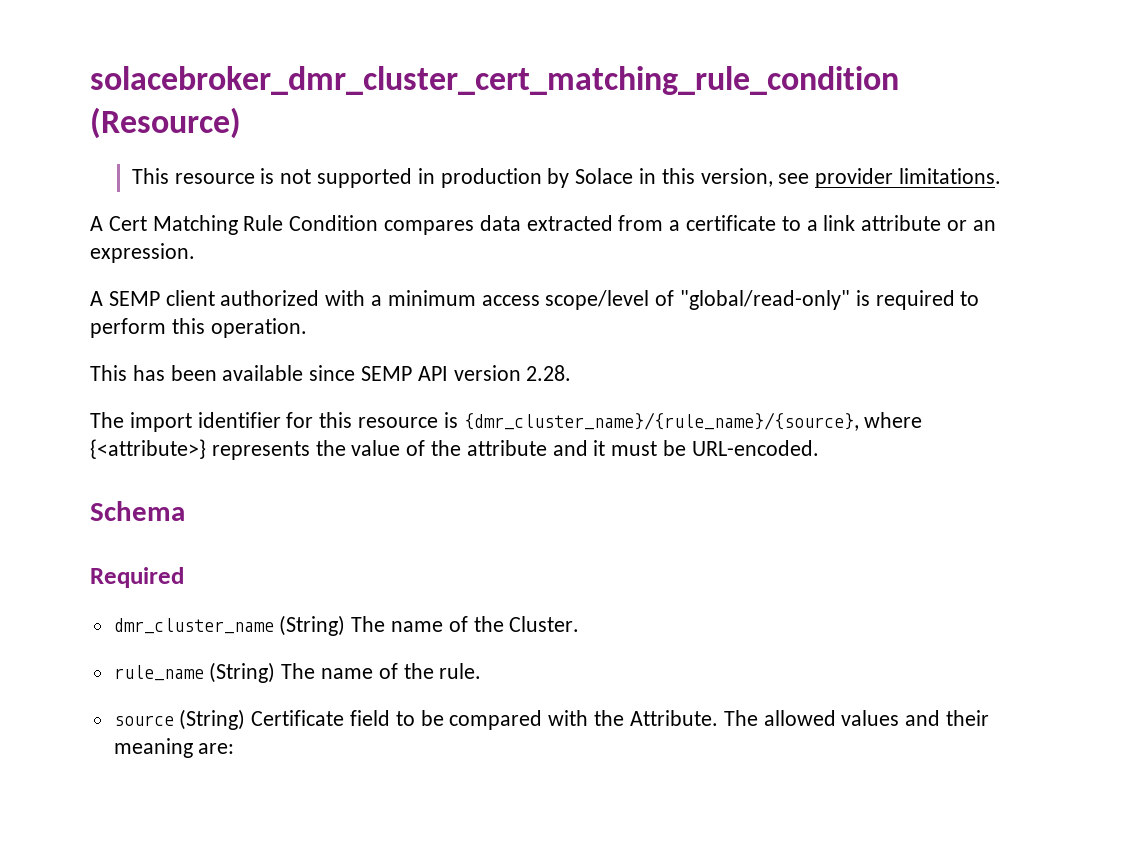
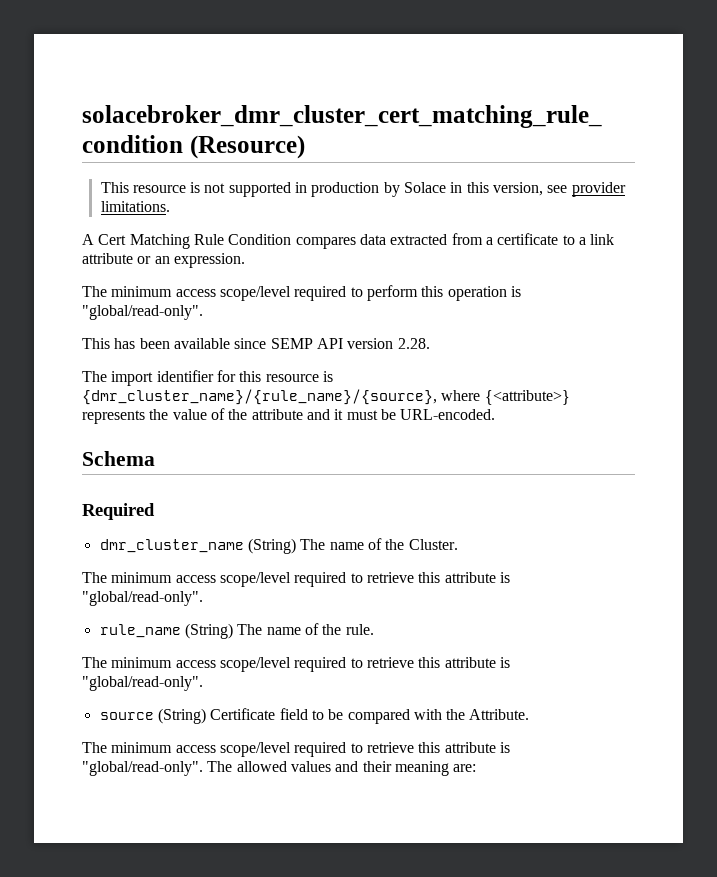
[90,290,870,310] A SEMP client authorized with a minimum access scope/level of "global/read-only" is -> [82,286,291,301] The minimum access scope/level
[210,318,307,338] operation. -> [447,286,521,301] [82,305,203,320] operation is "global/read-only".
(580, 624) none -> [82,572,510,587] [82,591,203,606] // The minimum access scope/level required to retrieve this attribute is "global/read-only".
(482, 671) none -> [82,657,510,672] [82,676,203,691] // The minimum access scope/level required to retrieve this attribute is "global/read-only".
(718, 718) none -> [82,742,510,757] [82,761,203,776] // The minimum access scope/level required to retrieve this attribute is "global/read-only".

